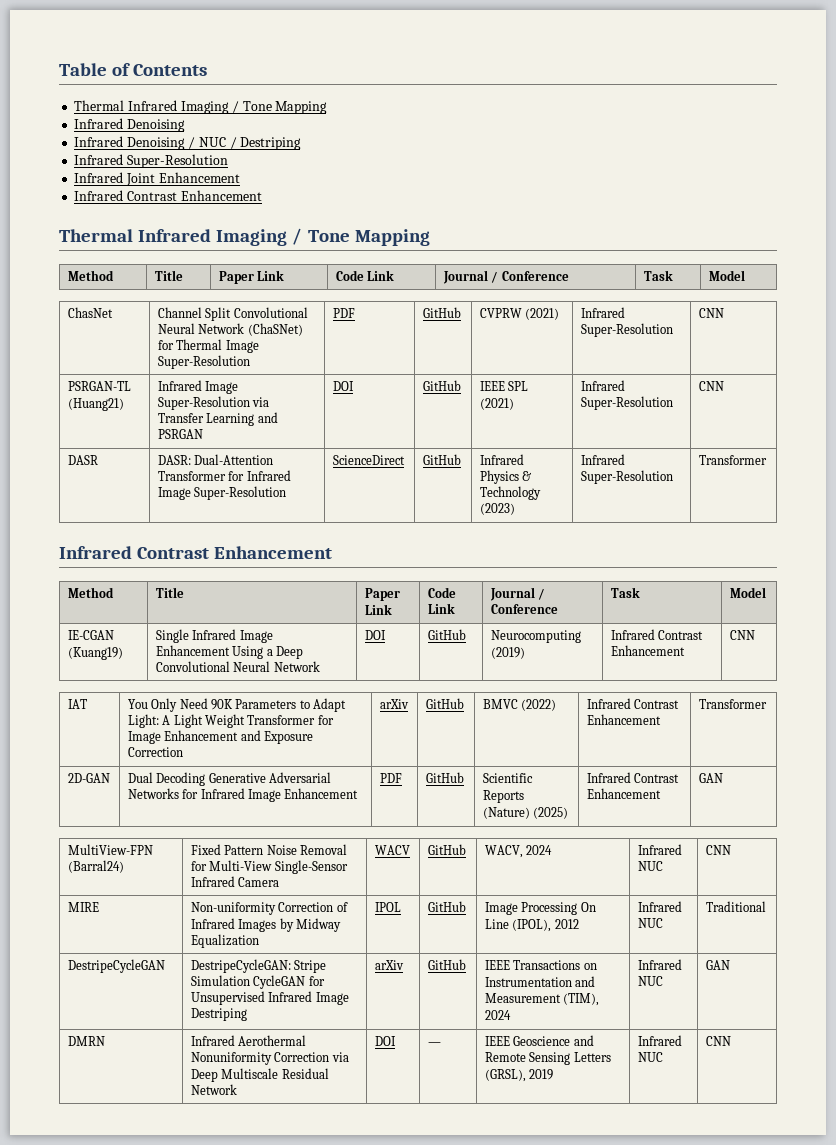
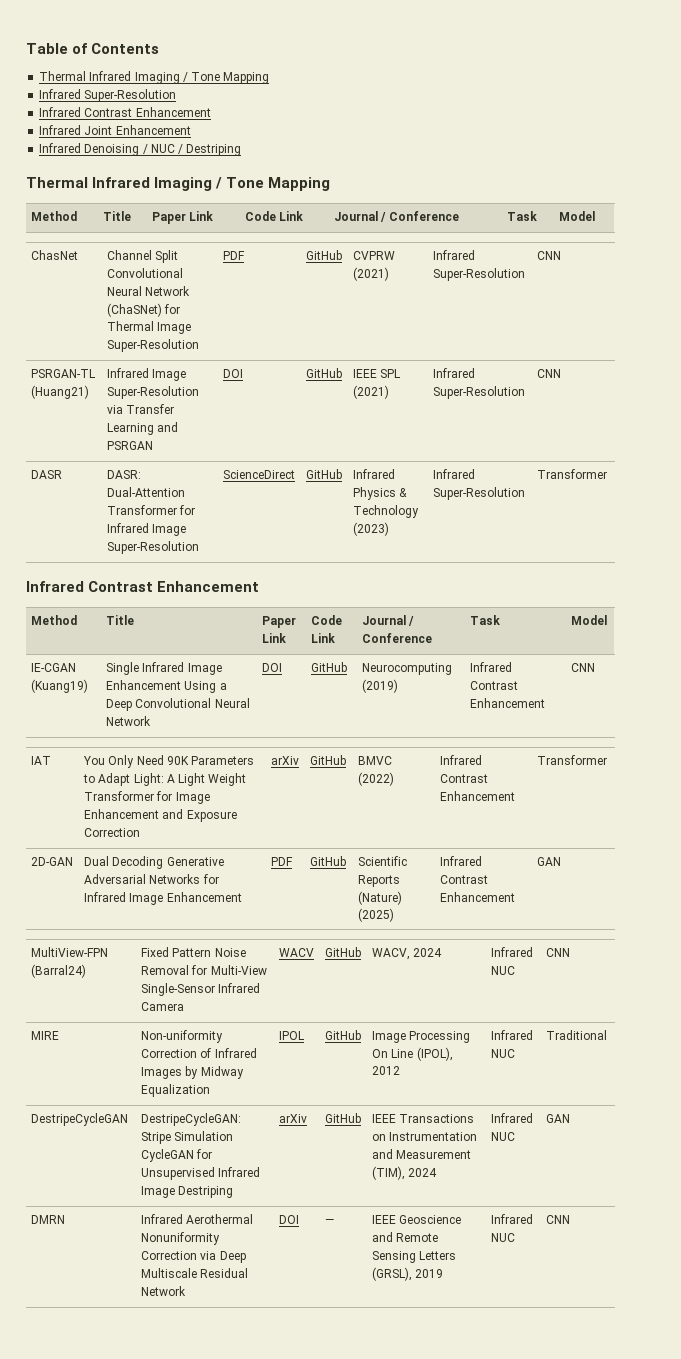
[127,119,186,132] Denoising -> [84,89,177,102] [39,107,211,117] [39,125,191,135] Super-Resolution // Infrared Contrast Enhancement // Infrared Joint Enhancement
[74,154,229,168] [74,172,240,186] [74,190,262,201] // Infrared Super-Resolution // Infrared Joint Enhancement // Infrared Contrast Enhancement -> (242, 150) none

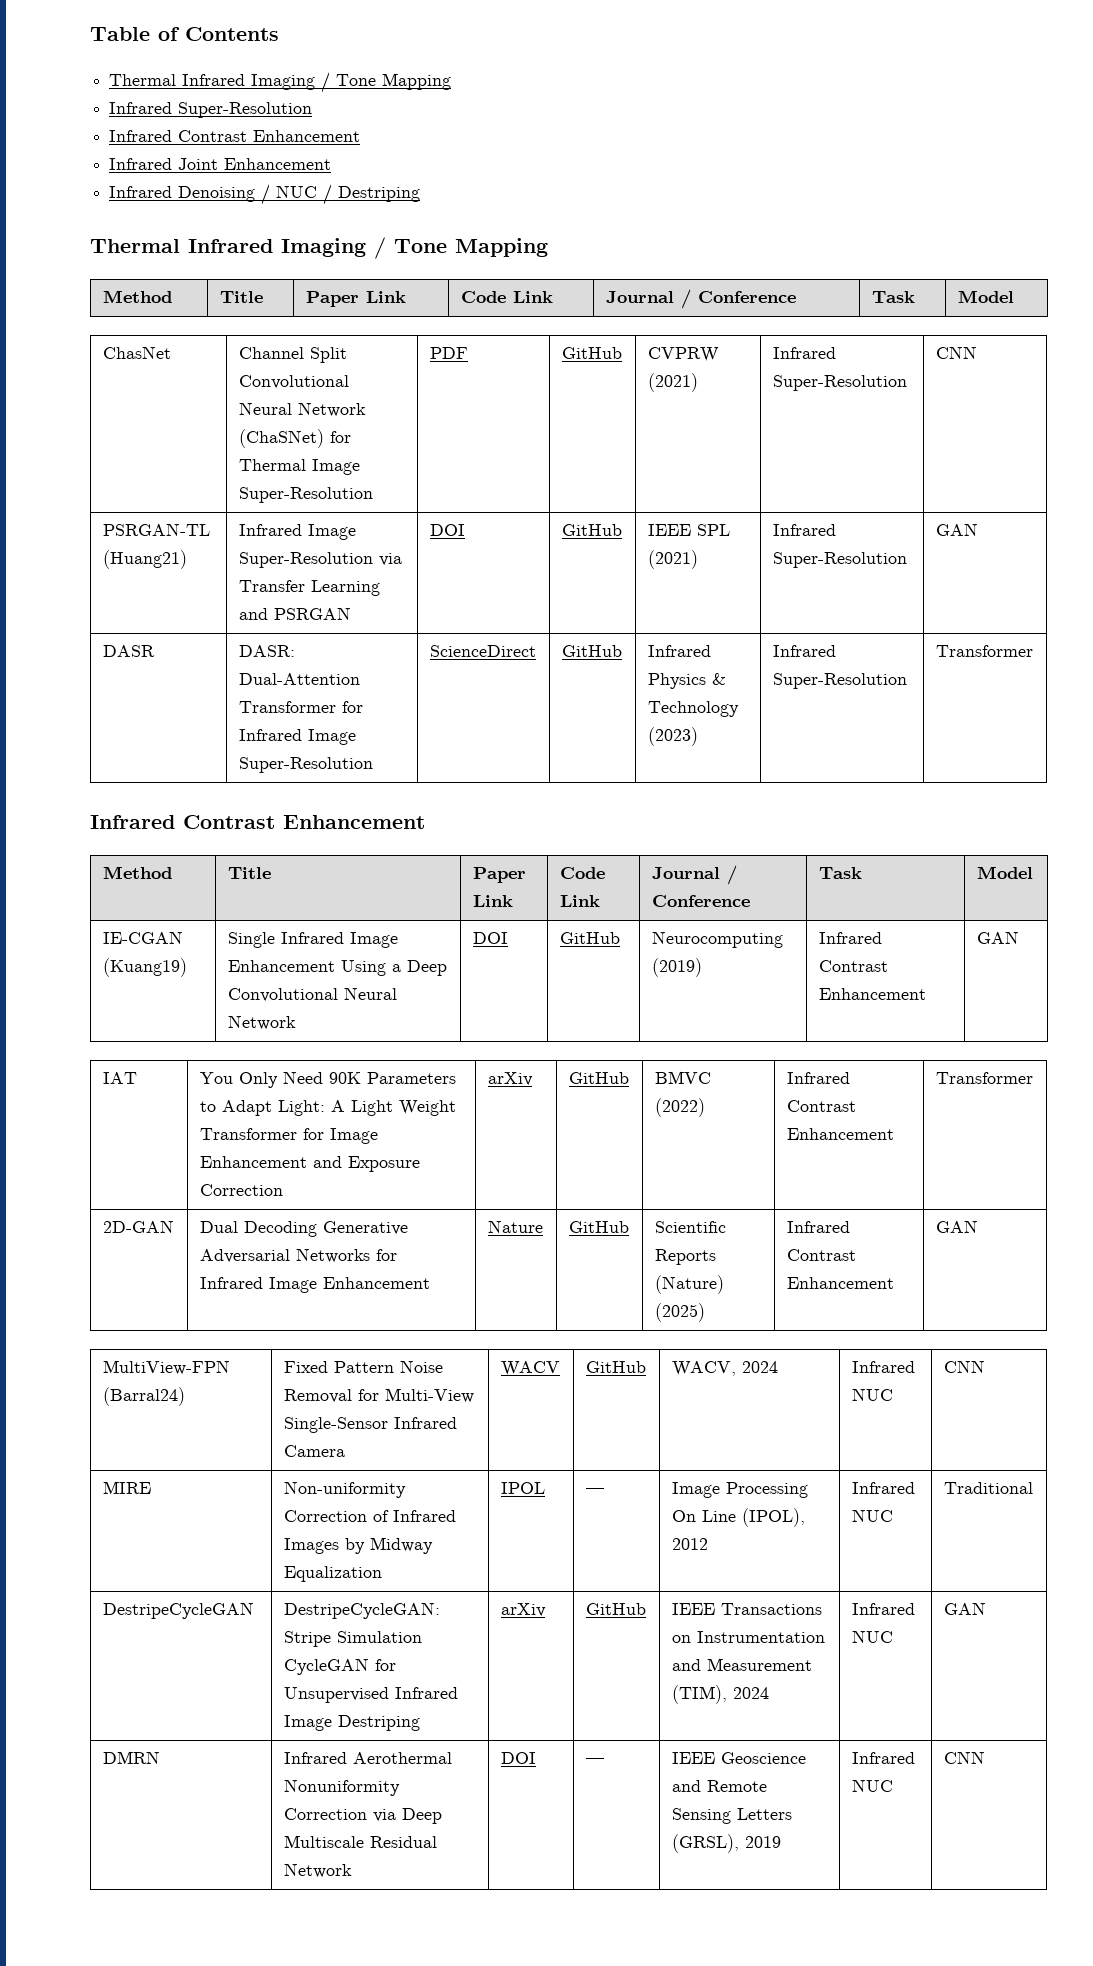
[537,369,562,378] CNN -> [935,523,978,536] GAN
[571,663,596,672] CNN -> [976,931,1019,944] GAN
[271,857,294,866] PDF -> [487,1220,543,1233] Nature
[325,1030,362,1040] GitHub -> [585,1488,604,1494] —

